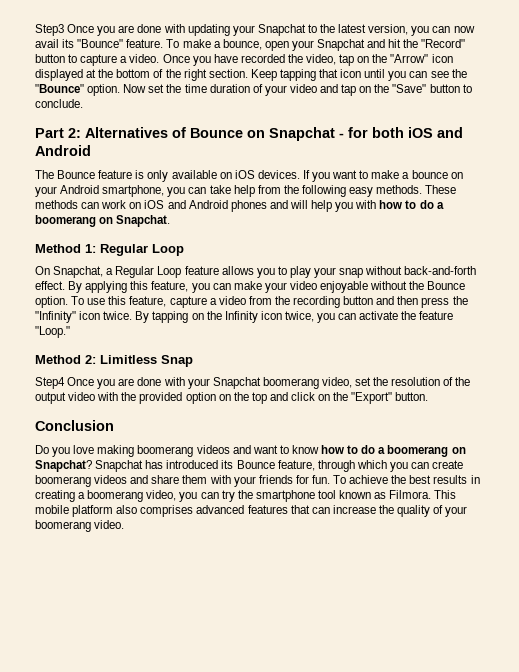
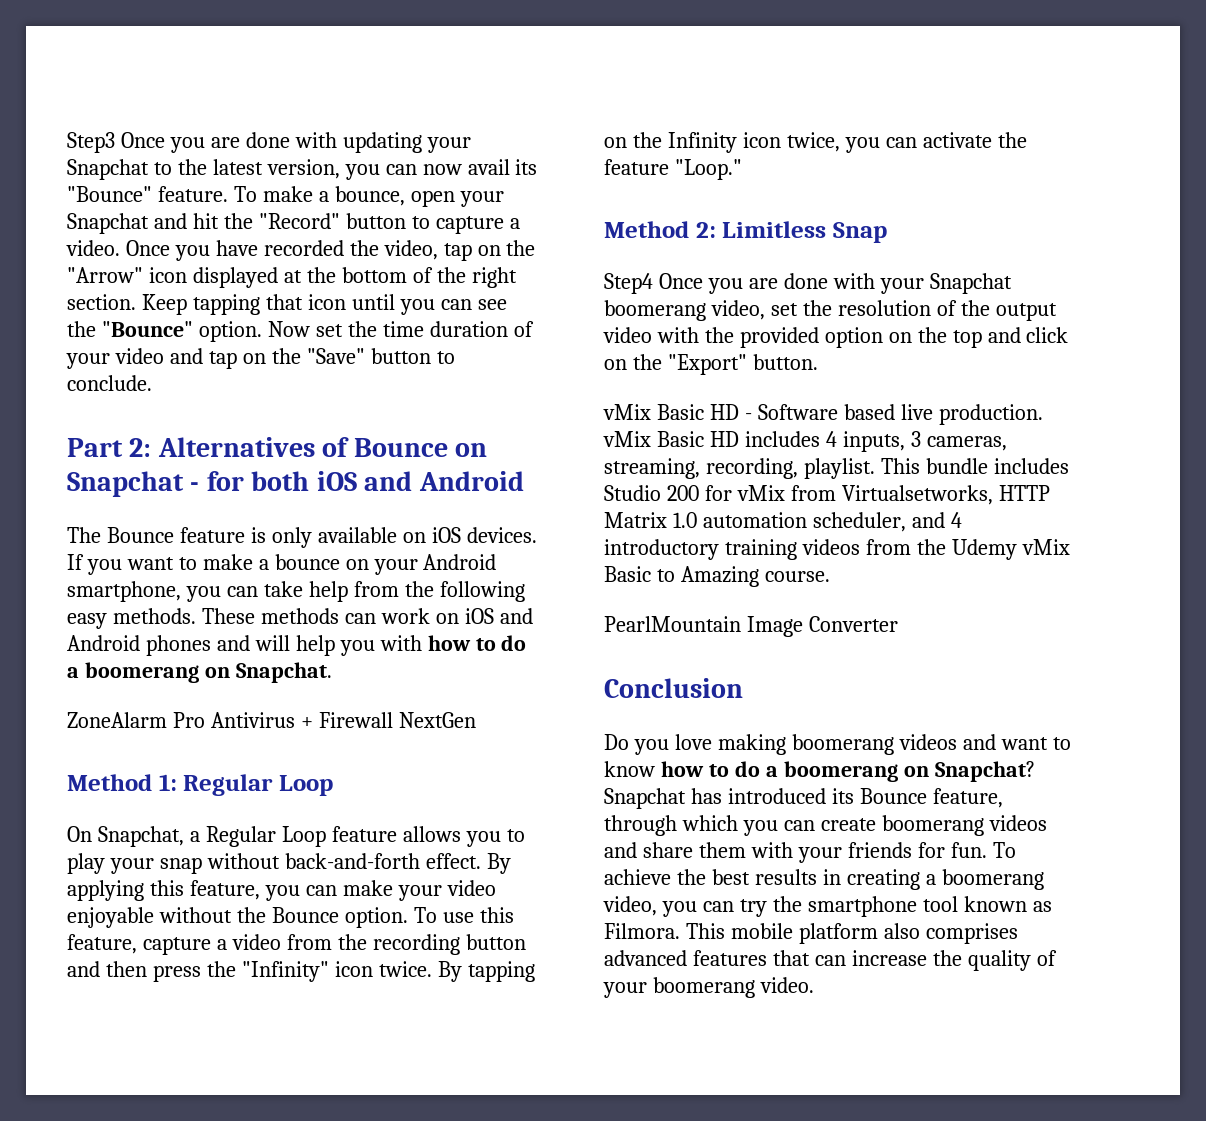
(171, 221) none -> [67,712,476,728] // ZoneAlarm Pro Antivirus + Firewall NextGen
(429, 396) none -> [603,404,1043,425] [603,431,1007,452] [604,458,1069,479] [604,485,1050,505] [604,512,962,532] [604,539,1070,560] [604,566,830,587] [604,616,898,637] // vMix Basic HD - Software based live production. vMix Basic HD includes 4 inputs, 3 cameras, streaming, recording, playlist. This bundle includes Studio 200 for vMix from Virtualsetworks, HTTP Matrix 1.0 automation scheduler, and 4 introductory training videos from the Udemy vMix Basic to Amazing course. // PearlMountain Image Converter

